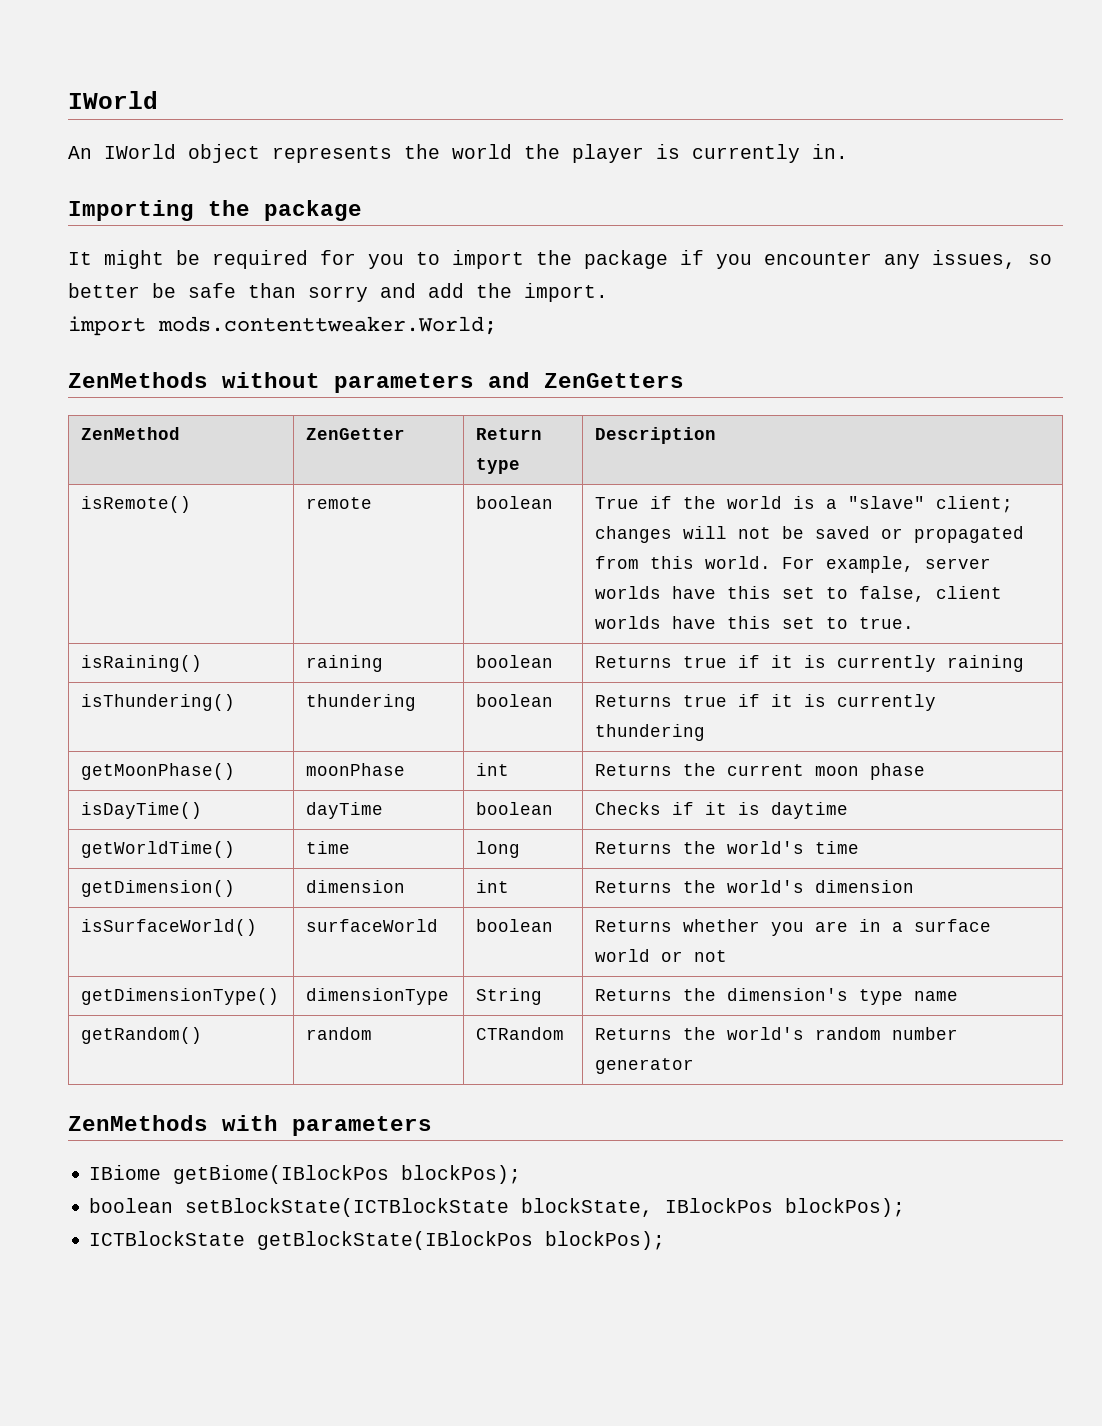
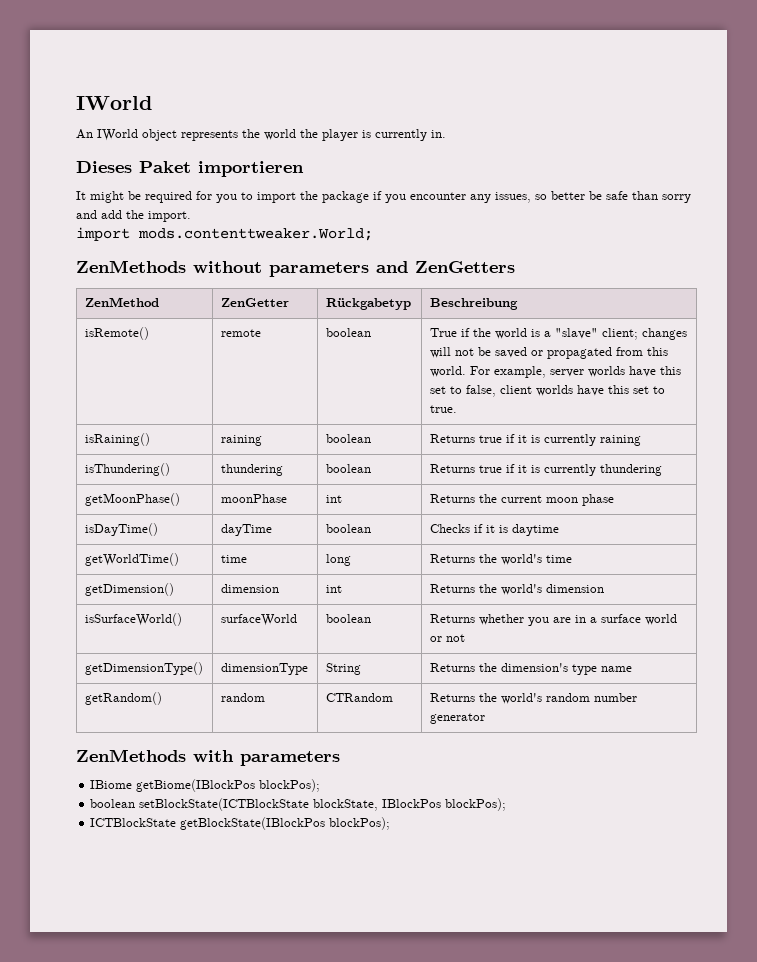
[68,200,362,221] Importing the package -> [76,161,304,177] Dieses Paket importieren
[476,428,543,440] [476,458,521,474] [595,427,717,444] Return type | Description -> [325,298,411,310] [429,298,518,310] Rückgabetyp | Beschreibung

